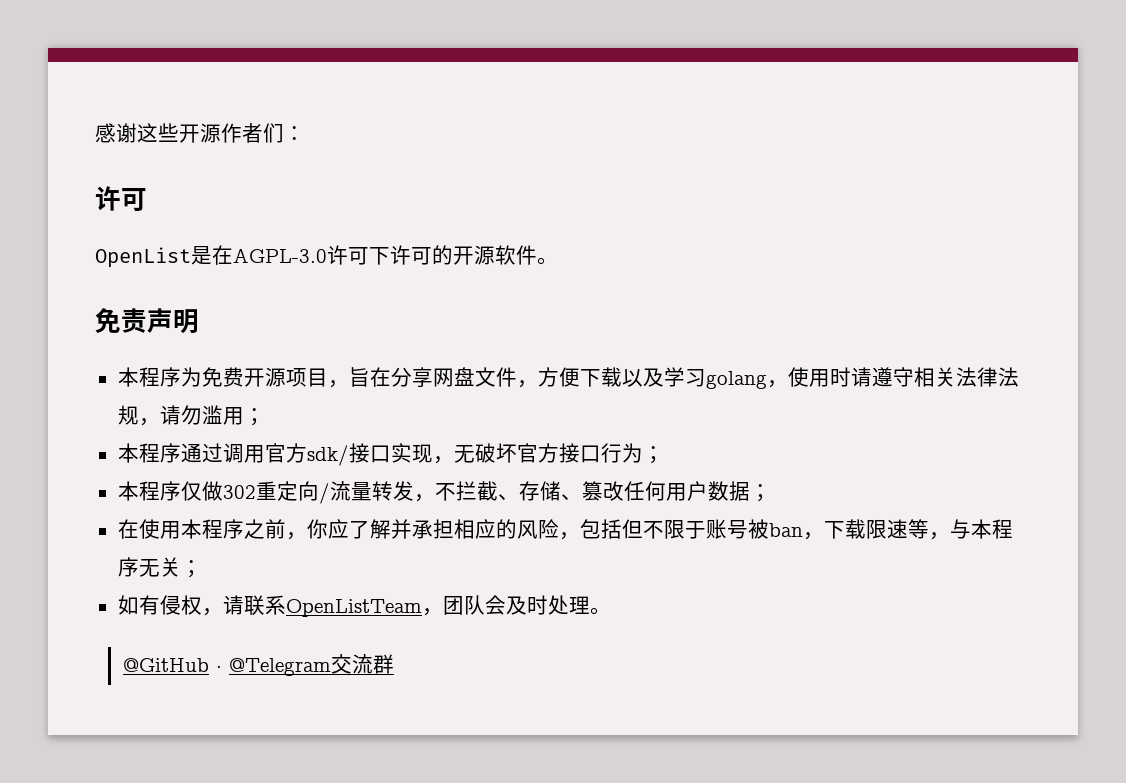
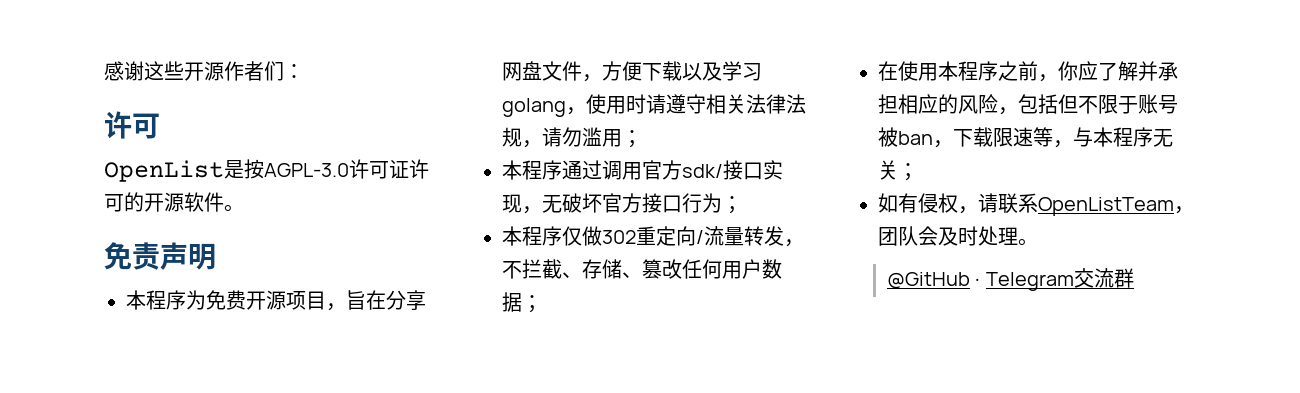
[212,245,233,265] 在 -> [244,159,264,179] 按
[369,247,390,265] 下 -> [389,159,409,179] 证
[228,658,331,676] @Telegram -> [985,272,1074,291] Telegram

